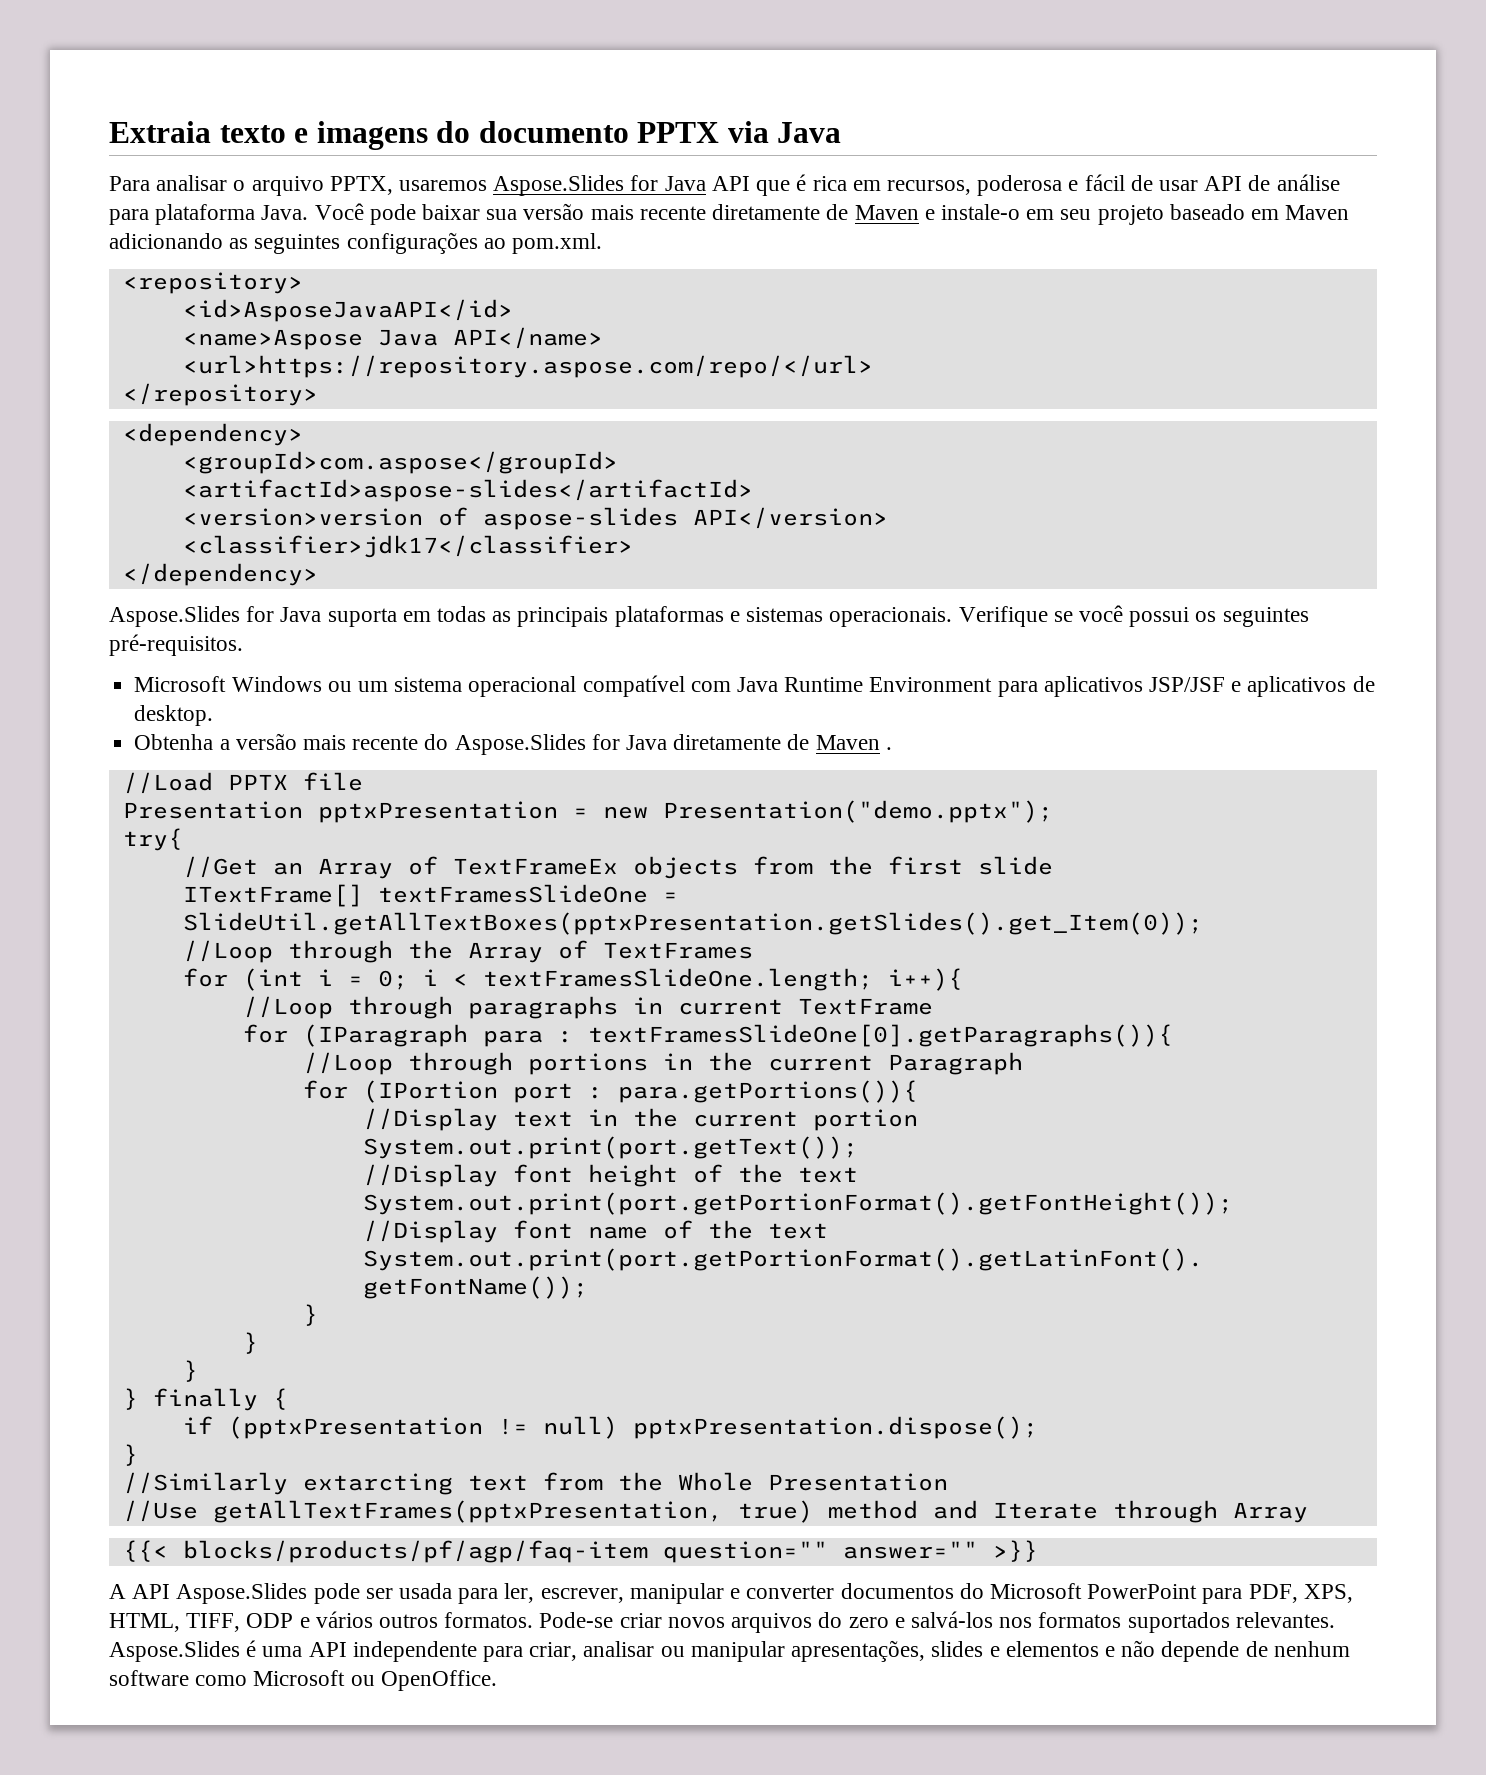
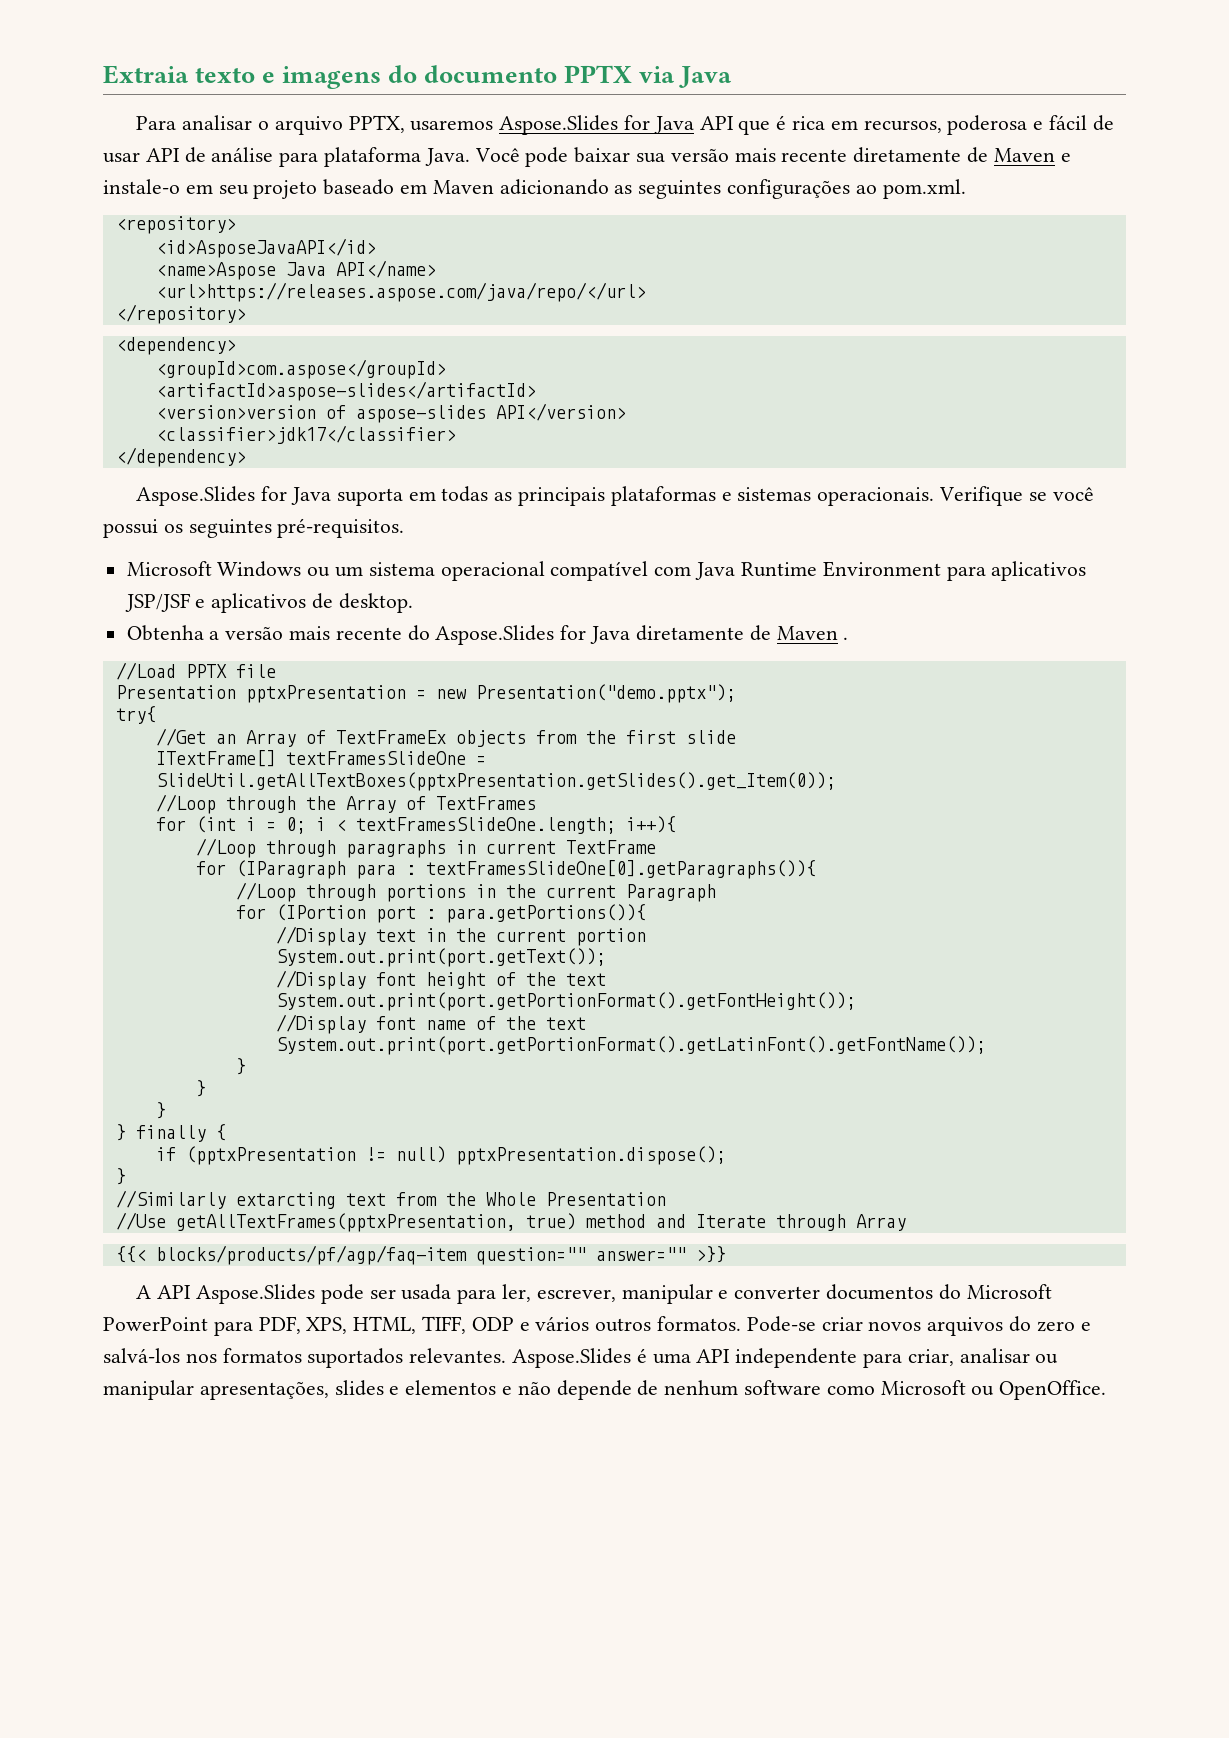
[182,355,873,378] <url>https://repository.aspose.com/repo/</url> -> [155,282,646,302] <url>https://releases.aspose.com/java/repo/</url>

